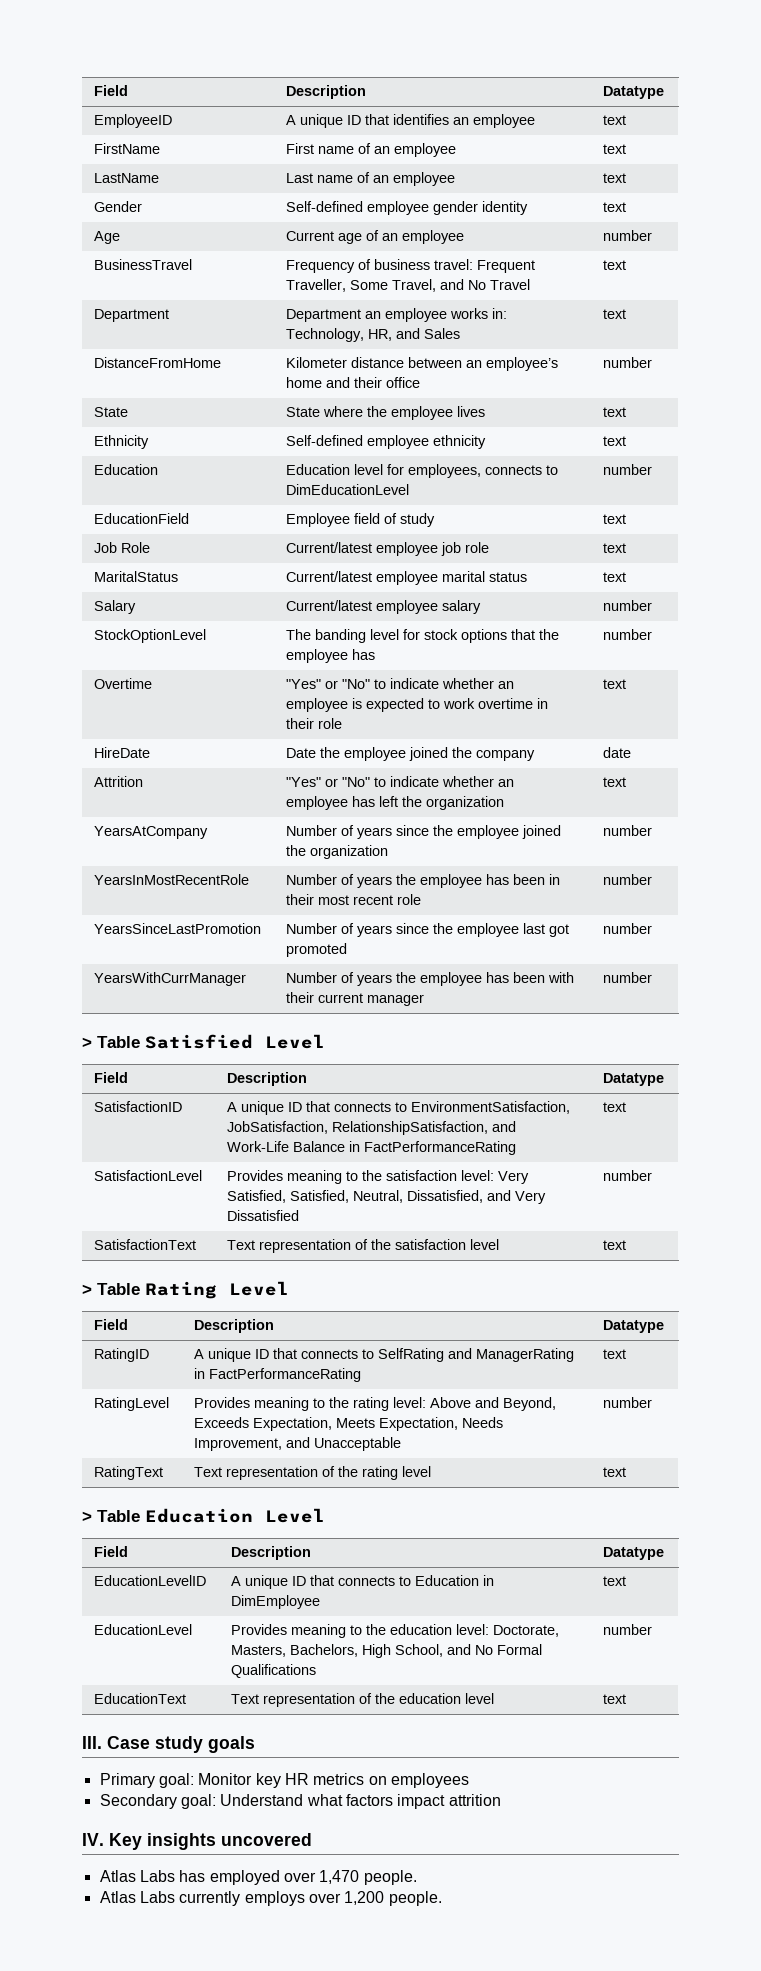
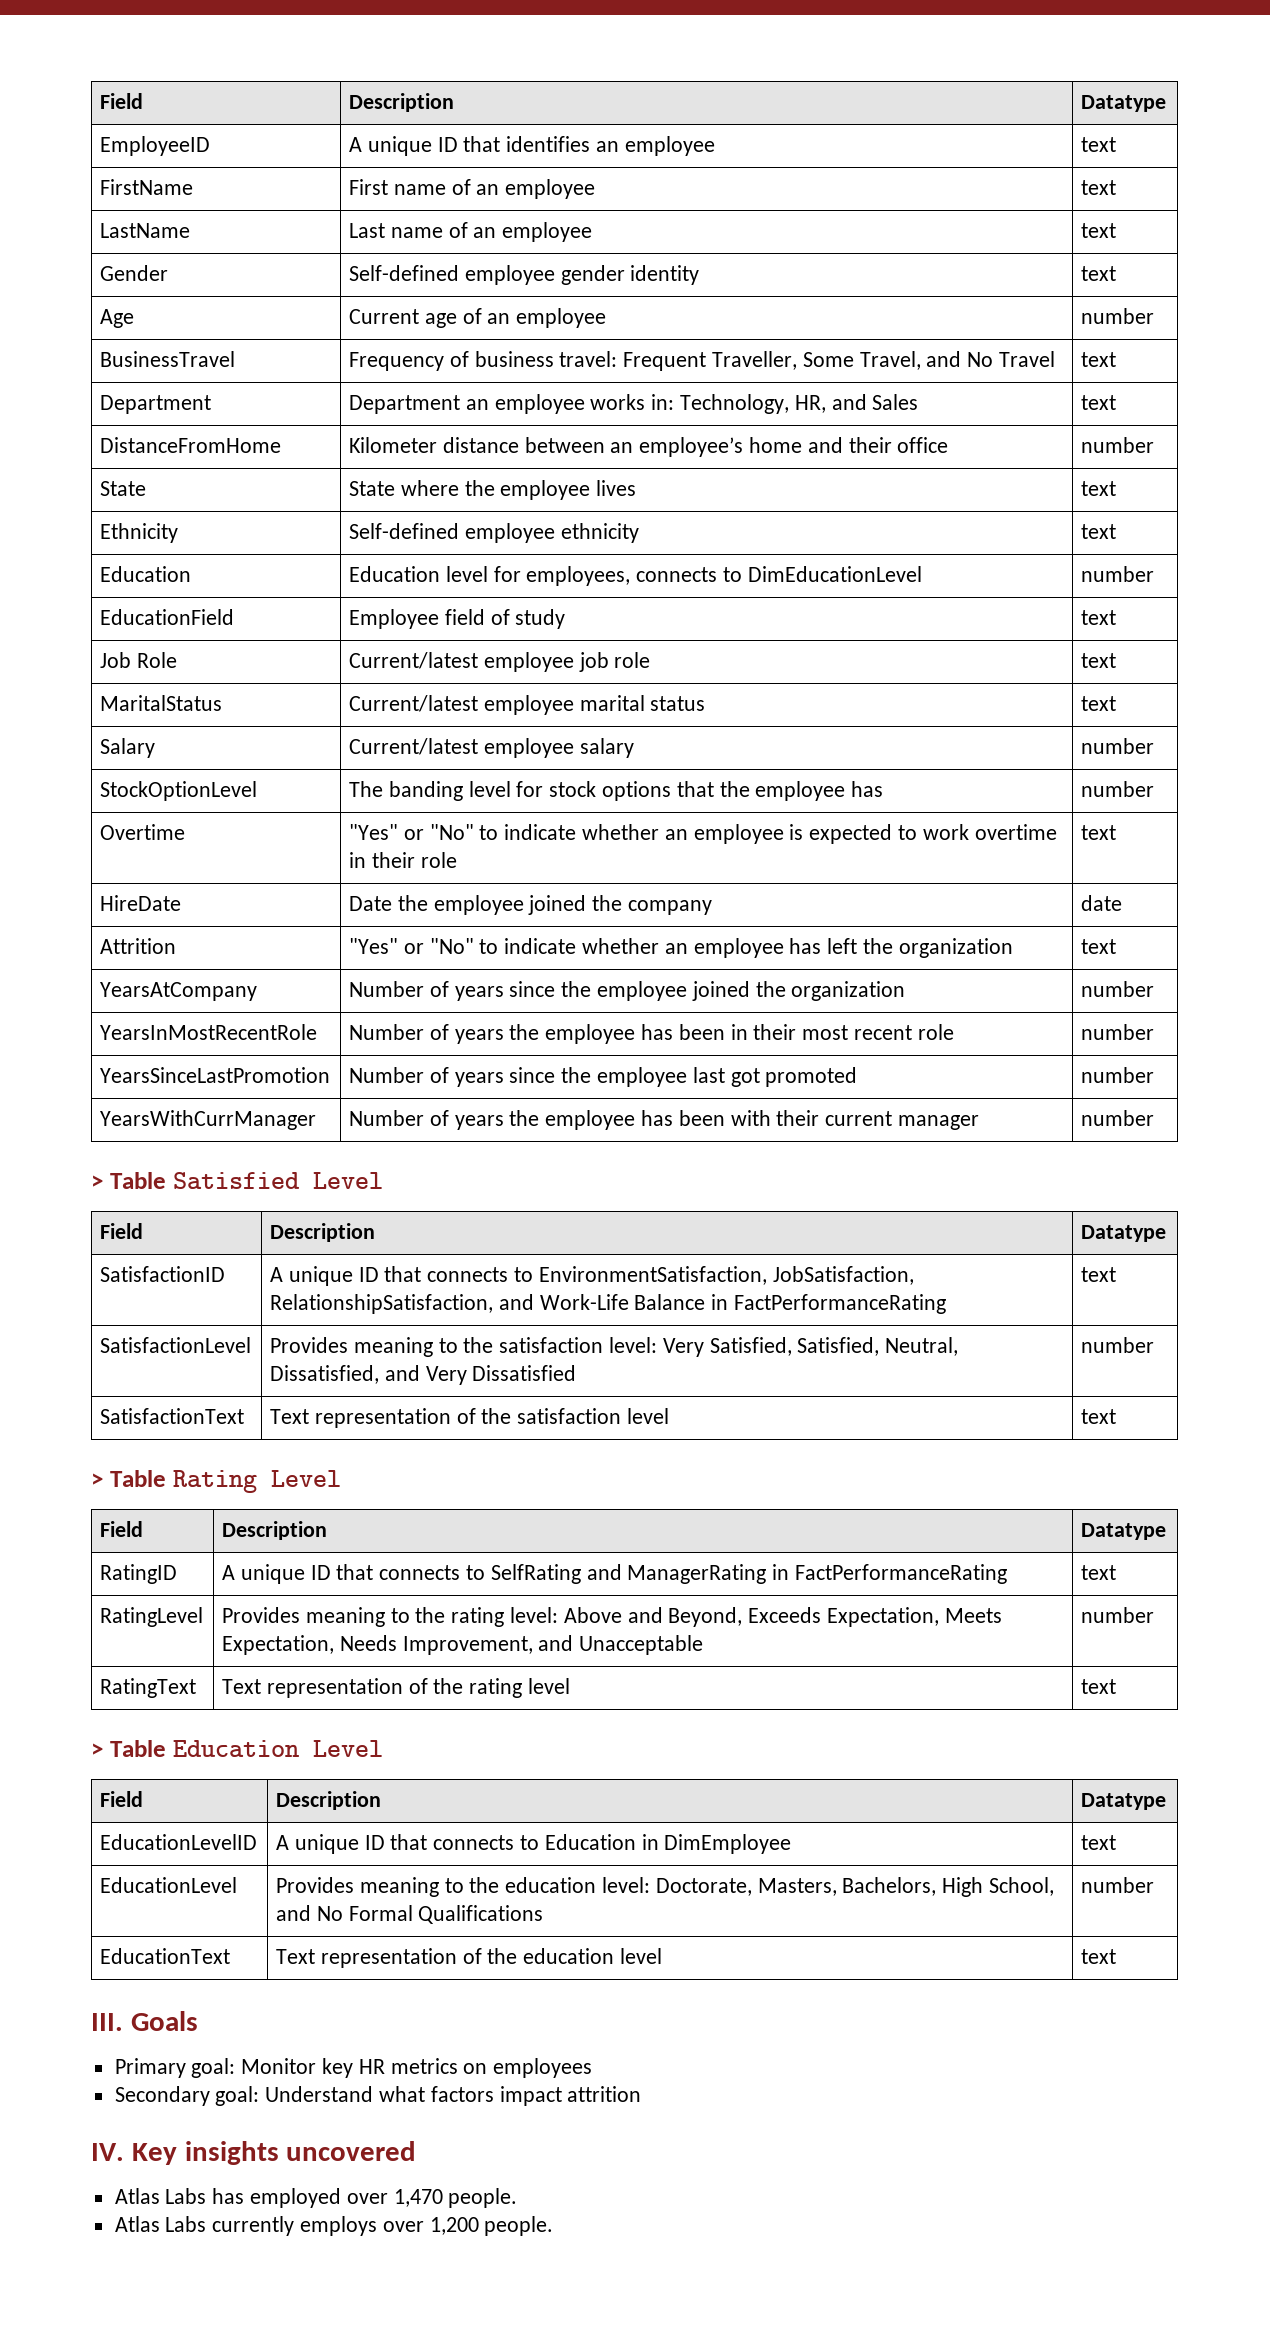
[107,1736,255,1753] Case study goals -> [130,2011,198,2031] Goals

